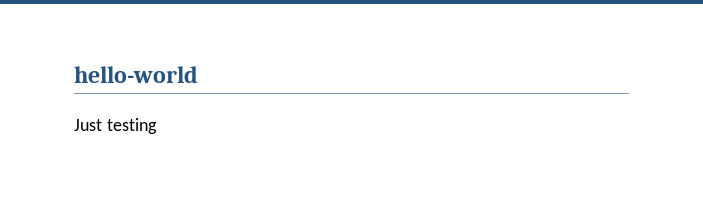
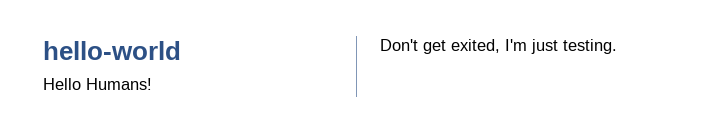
[74,118,157,134] Just testing -> [43,78,152,90] [380,39,617,54] Hello Humans! // Don't get exited, I'm just testing.

